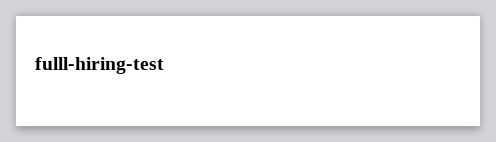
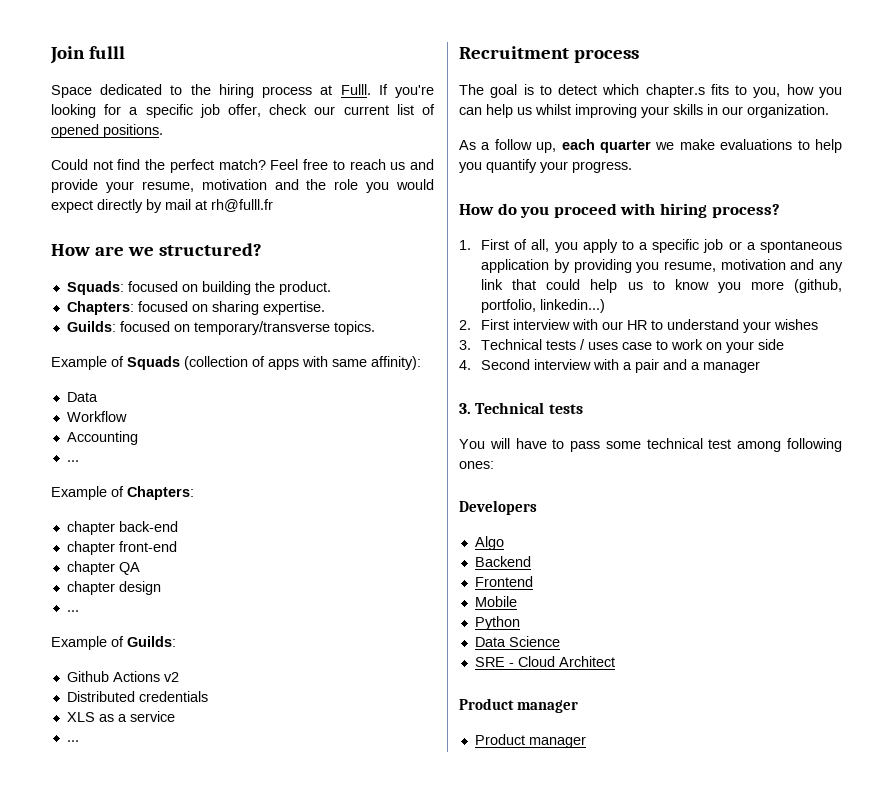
[35,57,164,74] fulll-hiring-test -> [50,46,125,64] [51,84,435,98] [51,104,435,118] [51,124,163,138] [51,159,435,173] [51,179,434,193] [51,199,273,213] [51,243,262,256] [66,281,331,295] [66,301,325,315] [66,321,375,335] [51,356,421,370] [66,392,98,402] [66,411,127,422] [66,431,138,445] [66,460,79,462] [51,486,194,500] [66,521,178,535] [66,541,177,555] [66,561,140,575] [66,581,161,595] [66,610,79,612] [51,636,176,650] [66,671,179,682] [66,691,208,702] [66,711,175,722] [66,740,79,742] [459,46,639,63] [459,84,842,98] [459,104,829,118] [459,139,842,153] [459,159,632,173] [459,203,780,218] [459,239,842,253] [481,259,843,273] [481,279,842,293] [481,299,606,313] [459,319,819,333] [459,339,785,353] [459,359,761,373] [459,402,583,414] [459,438,842,452] [459,461,494,469] [459,500,537,515] [474,536,504,550] [474,556,531,567] [474,576,533,587] [474,596,517,607] [474,616,520,630] [474,636,560,647] [474,656,615,667] [459,698,578,713] [474,734,586,748] Join fulll // Space dedicated to the hiring process at Fulll. If you're looking for a specific job offer, check our current list of opened positions. // Could not find the perfect match? Feel free to reach us and provide your resume, motivation and the role you would expect directly by mail at rh@fulll.fr // How are we structured? // Squads: focused on building the product. // Chapters: focused on sharing expertise. // Guilds: focused on temporary/transverse topics. // Example of Squads (collection of apps with same affinity): // Data // Workflow // Accounting // ... // Example of Chapters: // chapter back-end // chapter front-end // chapter QA // chapter design // ... // Example of Guilds: // Github Actions v2 // Distributed credentials // XLS as a service // ... // Recruitment process // The goal is to detect which chapter.s fits to you, how you can help us whilst improving your skills in our organization. // As a follow up, each quarter we make evaluations to help you quantify your progress. // How do you proceed with hiring process? // 1. First of all, you apply to a specific job or a spontaneous application by providing you resume, motivation and any link that could help us to know you more (github, portfolio, linkedin...) // 2. First interview with our HR to understand your wishes // 3. Technical tests / uses case to work on your side // 4. Second interview with a pair and a manager // 3. Technical tests // You will have to pass some technical test among following ones: // Developers // Algo // Backend // Frontend // Mobile // Python // Data Science // SRE - Cloud Architect // Product manager // Product manager

